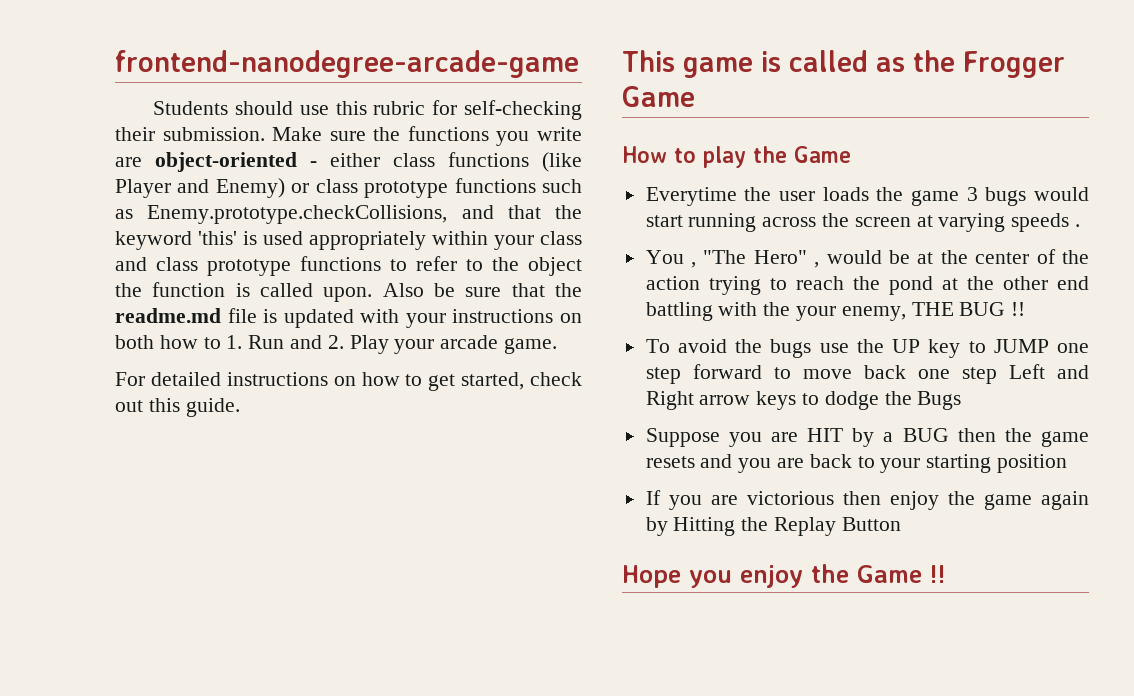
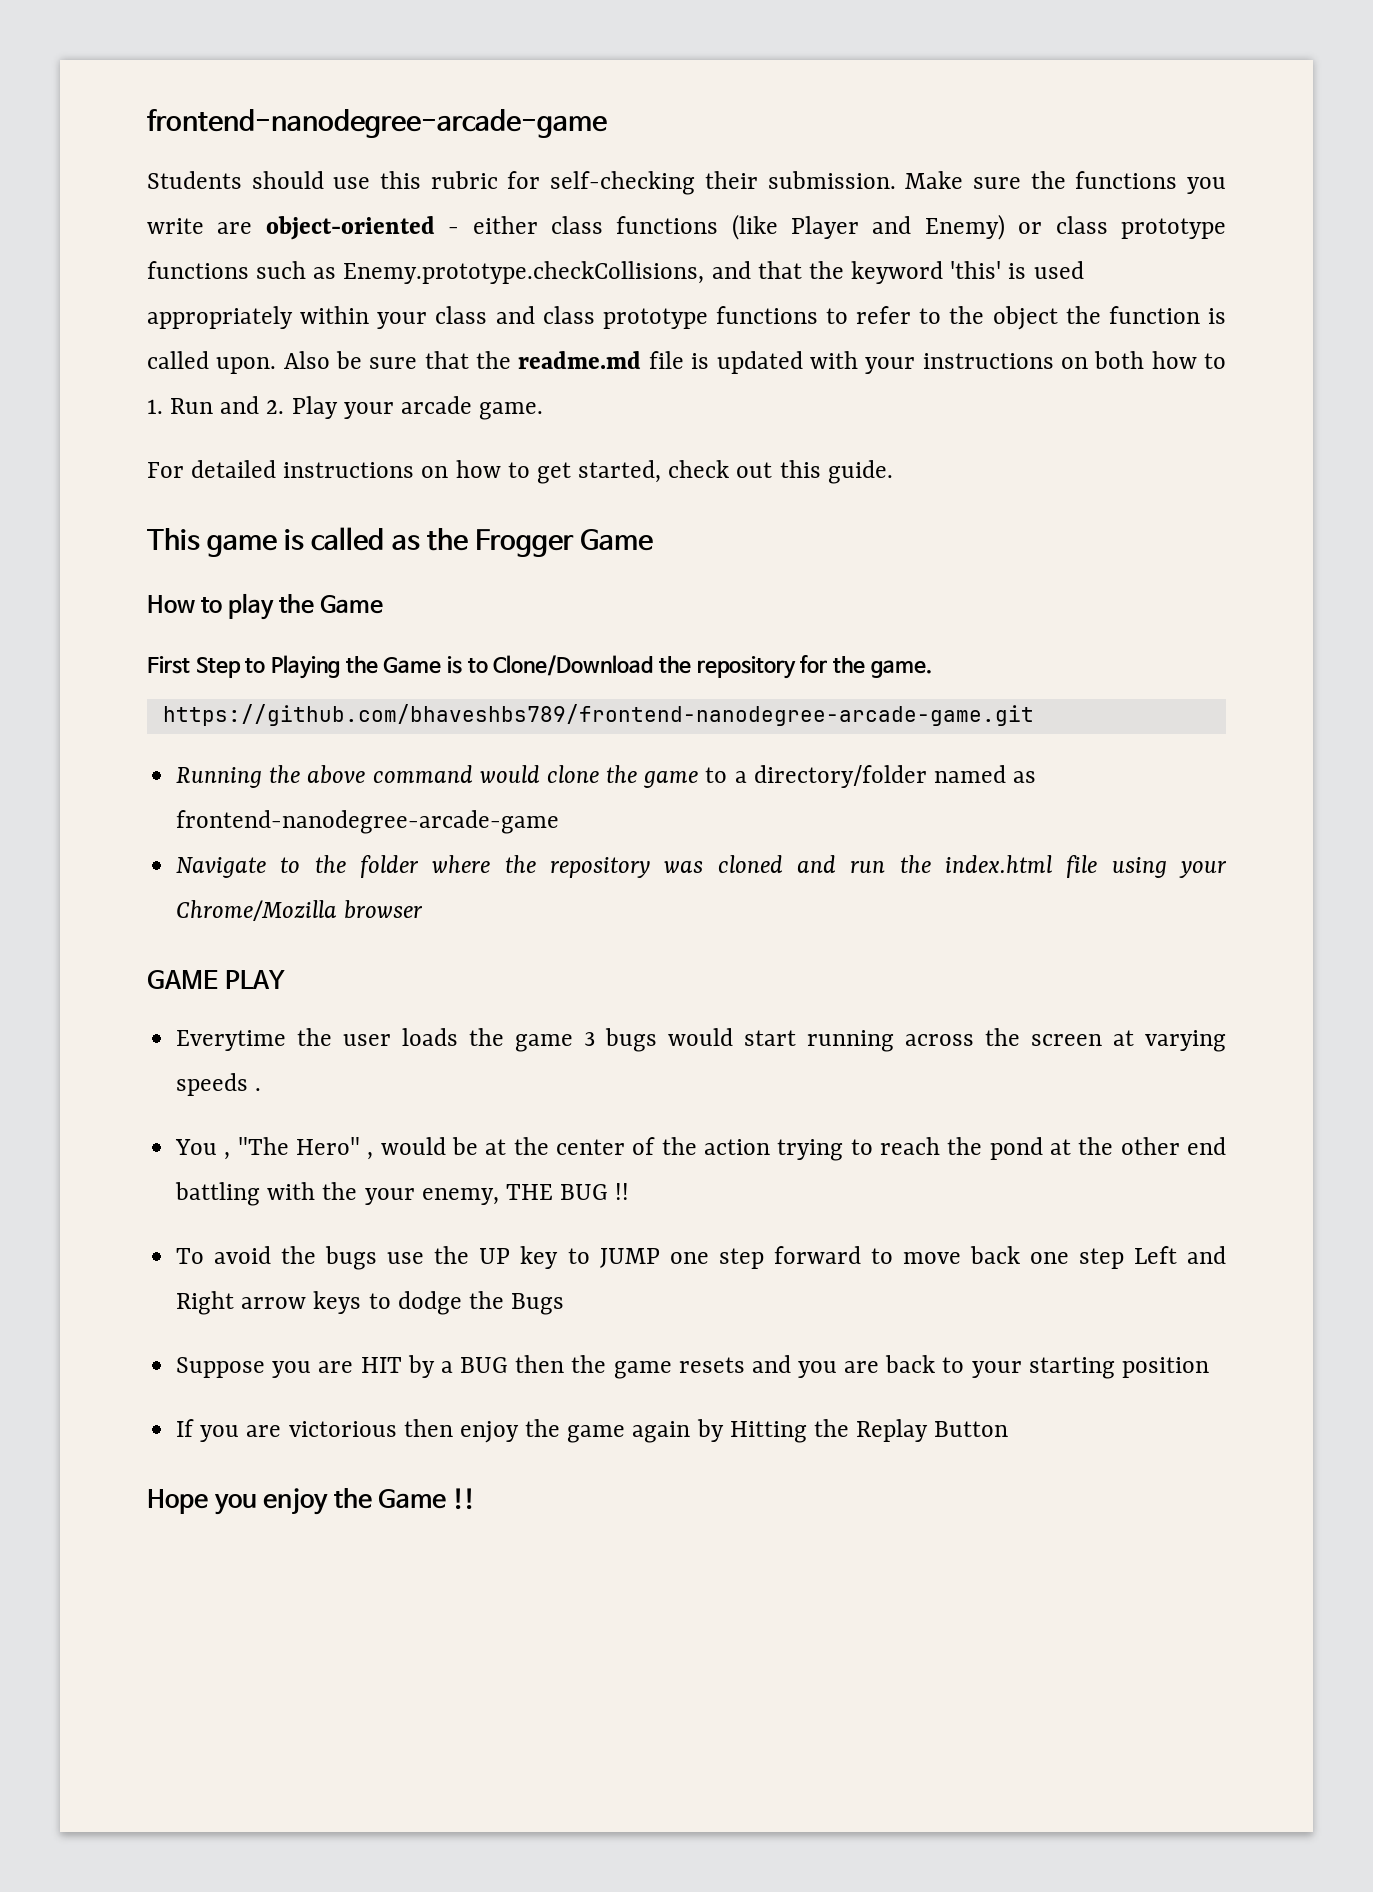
(851, 154) none -> [147,655,932,679] [162,704,1034,726] [176,765,1037,788] [176,810,560,834] [176,855,1227,878] [176,900,424,921] [147,970,285,989] // First Step to Playing the Game is to Clone/Download the repository for the game. // https://github.com/bhaveshbs789/frontend-nanodegree-arcade-game.git // Running the above command would clone the game to a directory/folder named as frontend-nanodegree-arcade-game // Navigate to the folder where the repository was cloned and run the index.html file using your Chrome/Mozilla browser // GAME PLAY

